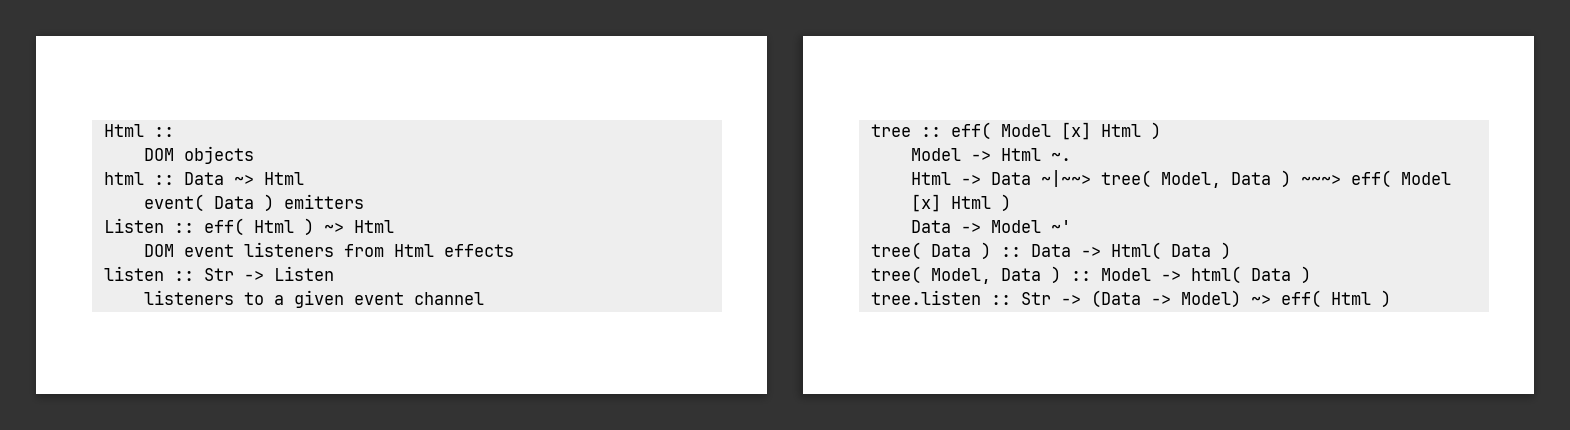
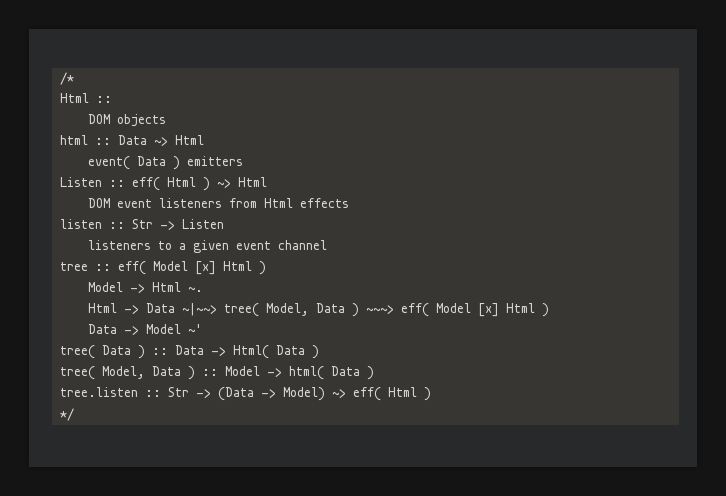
(103, 130) none -> [60,72,75,85] /* //
(1391, 299) none -> [60,408,75,421] // */

